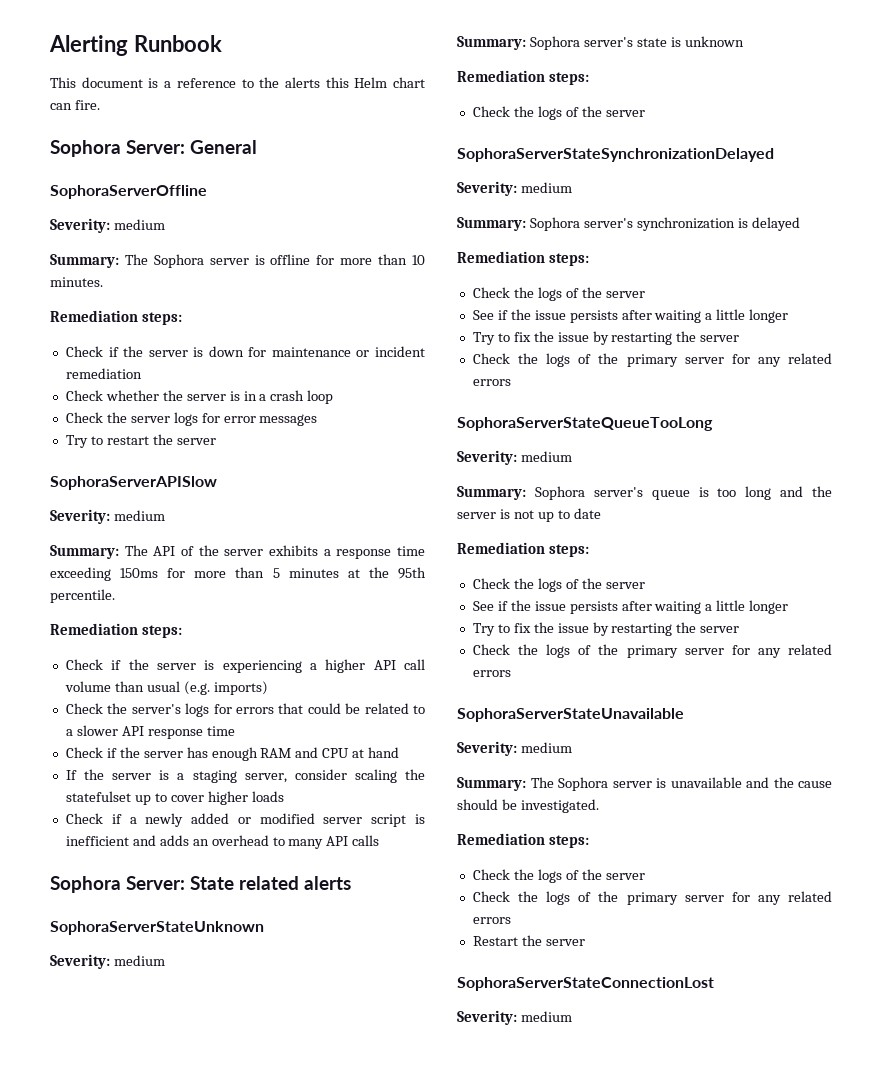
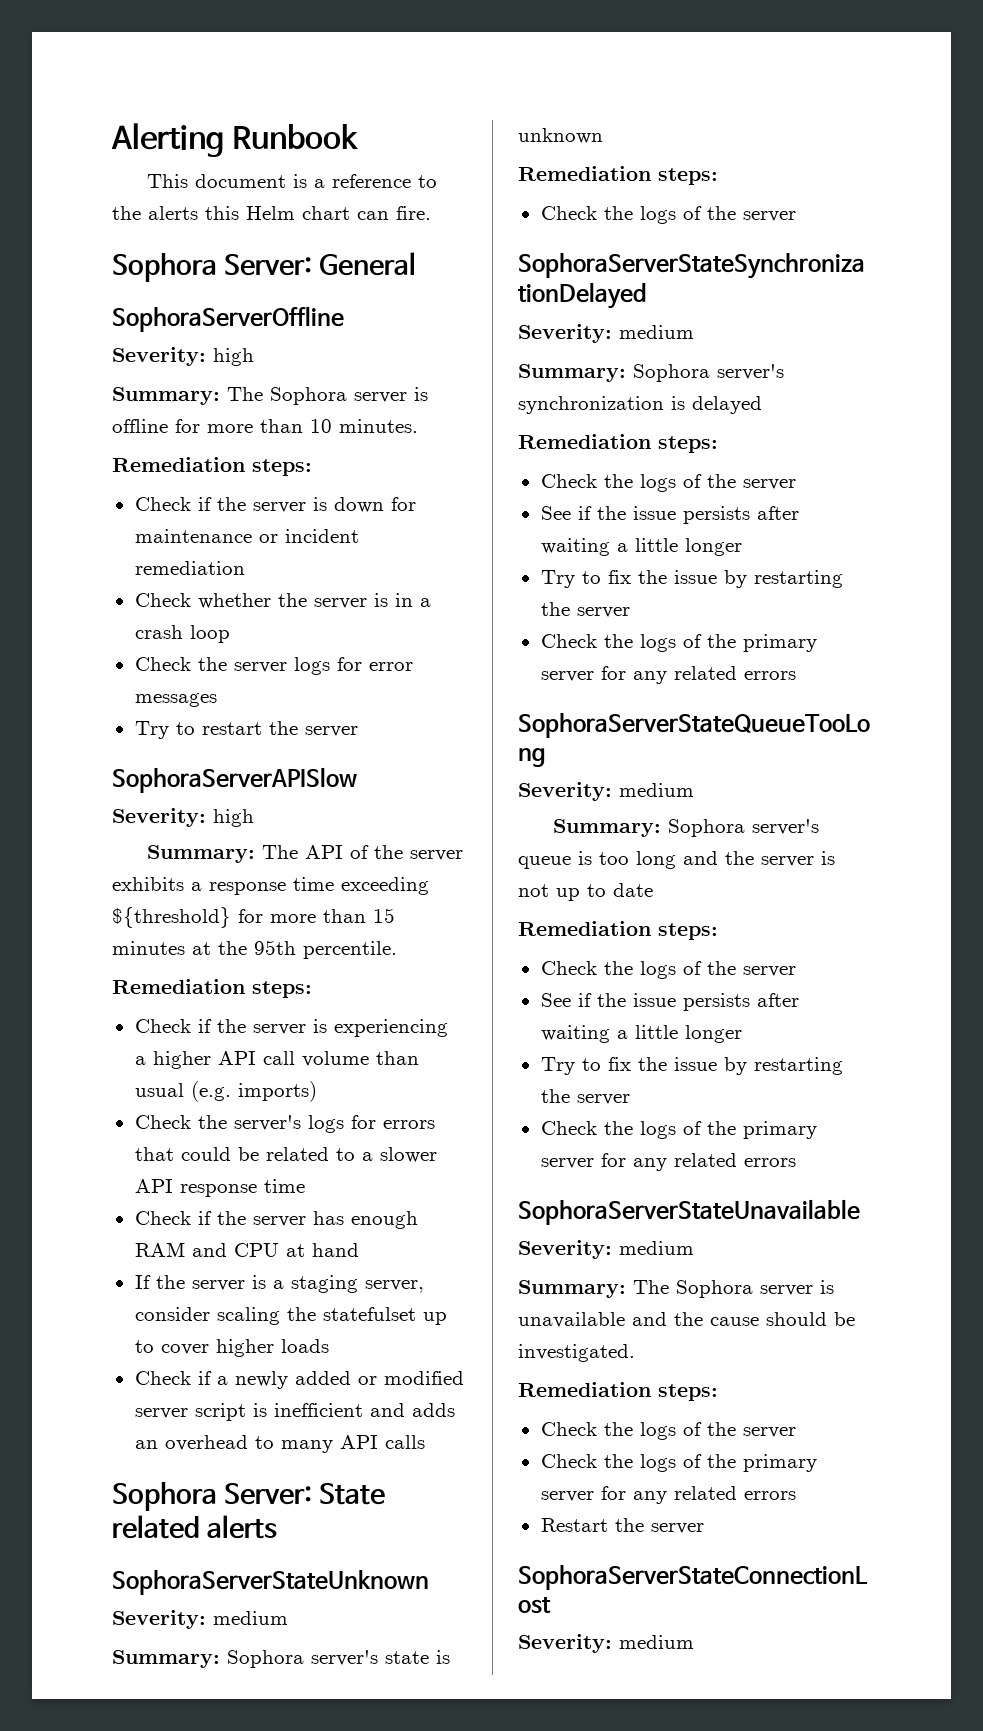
[113,219,165,230] medium -> [213,348,254,366] high
[113,510,165,521] medium -> [213,809,254,827] high
[120,567,280,578] 150ms for more than 5 -> [112,907,395,928] ${threshold} for more than 15

